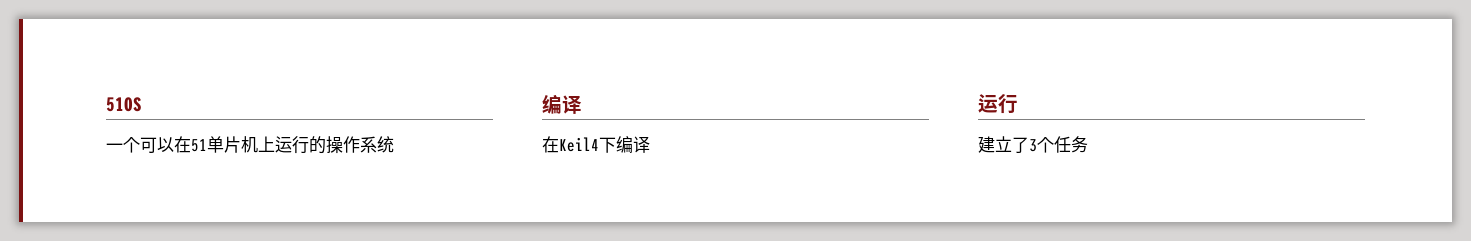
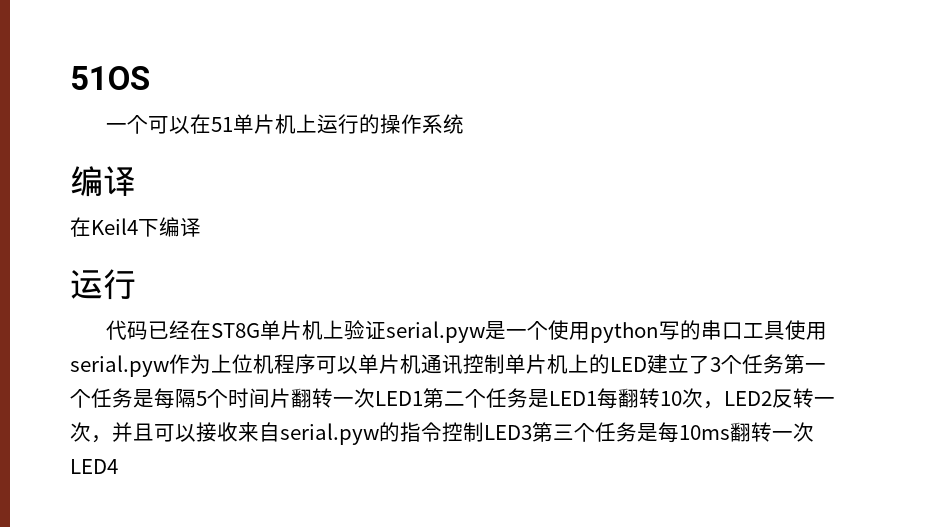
[978,136,1088,153] 建立了3个任务 -> [106,320,828,343] [70,354,826,377] [70,388,835,409] [70,422,814,445] [70,459,118,474] 代码已经在ST8G单片机上验证serial.pyw是一个使用python写的串口工具使用serial.pyw作为上位机程序可以单片机通讯控制单片机上的LED建立了3个任务第一个任务是每隔5个时间片翻转一次LED1第二个任务是LED1每翻转10次，LED2反转一次，并且可以接收来自serial.pyw的指令控制LED3第三个任务是每10ms翻转一次LED4

